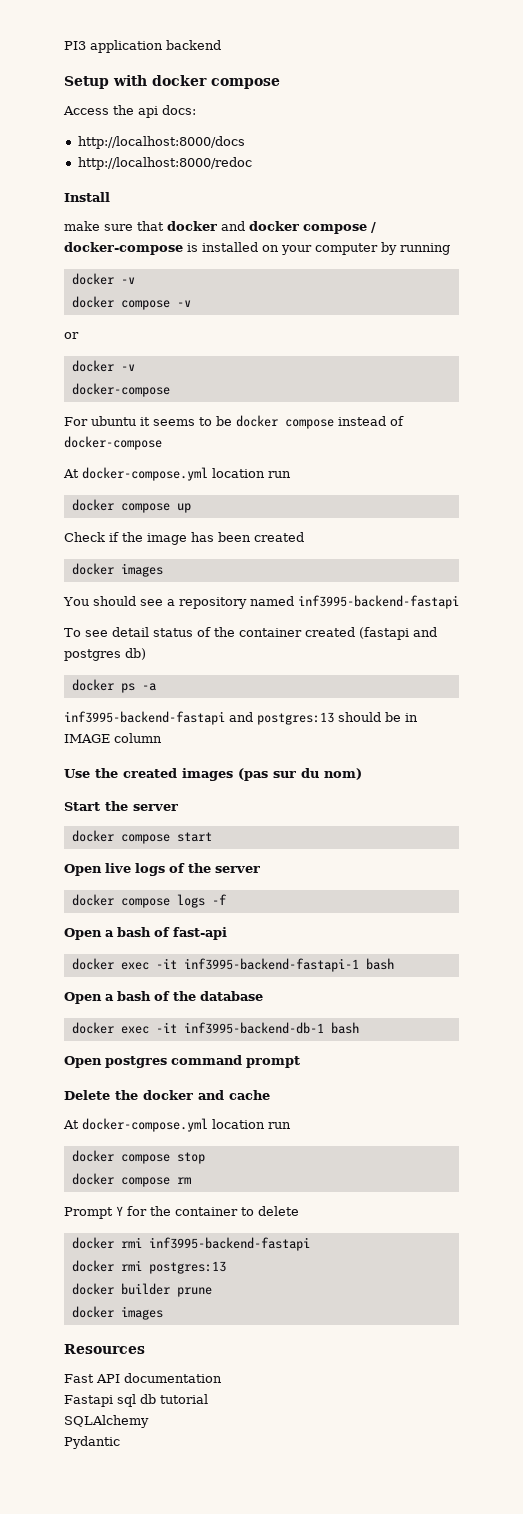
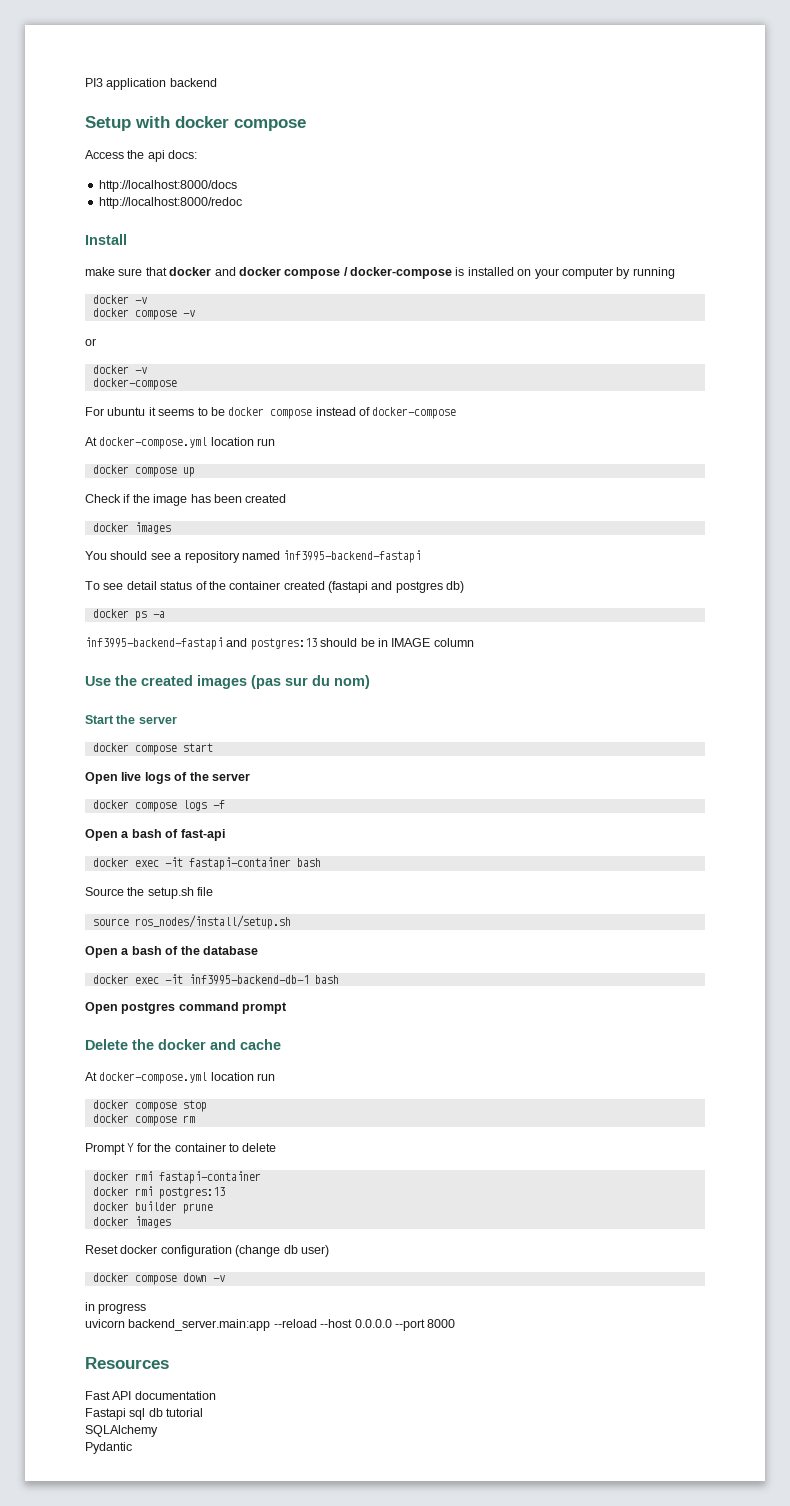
[183,958,394,972] inf3995-backend-fastapi-1 bash -> [188,857,321,870] [85,887,214,899] [92,915,291,929] fastapi-container bash // Source the setup.sh file // source ros_nodes/install/setup.sh
[148,1237,310,1251] inf3995-backend-fastapi -> [158,1171,261,1184] fastapi-container
(163, 1313) none -> [85,1245,329,1257] [92,1273,225,1285] [85,1302,147,1314] [85,1319,456,1331] // Reset docker configuration (change db user) // docker compose down -v // in progress // uvicorn backend_server.main:app --reload --host 0.0.0.0 --port 8000

